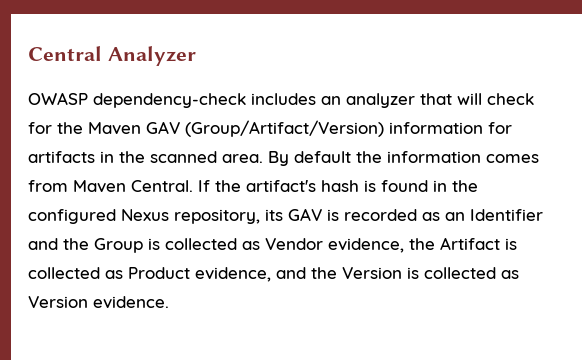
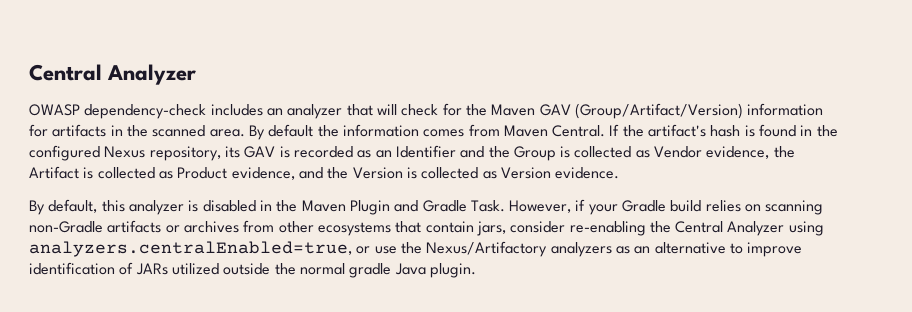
(169, 302) none -> [29,199,824,215] [29,220,824,236] [29,241,803,257] [29,262,476,278] // By default, this analyzer is disabled in the Maven Plugin and Gradle Task. However, if your Gradle build relies on scanning non-Gradle artifacts or archives from other ecosystems that contain jars, consider re-enabling the Central Analyzer using analyzers.centralEnabled=true, or use the Nexus/Artifactory analyzers as an alternative to improve identification of JARs utilized outside the normal gradle Java plugin.

